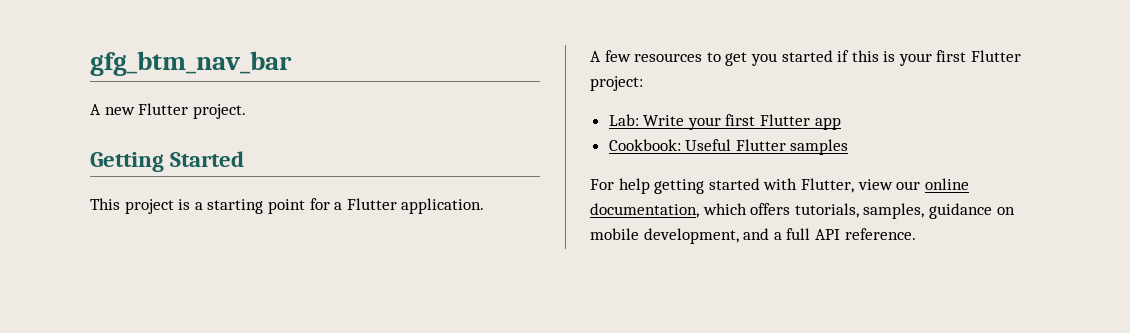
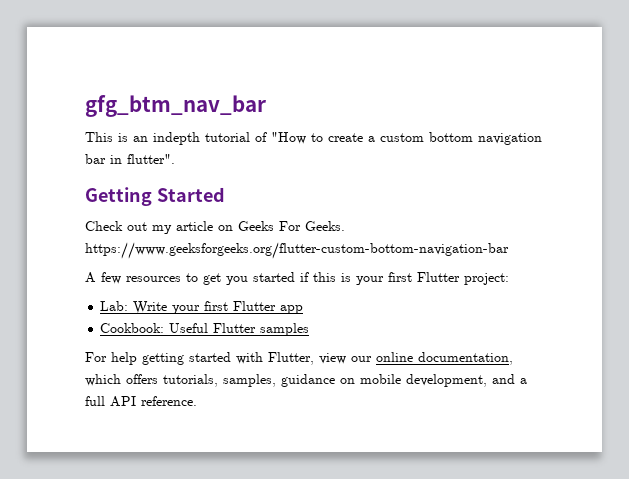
[90,103,246,119] [90,151,245,172] [90,198,485,214] A new Flutter project. // Getting Started // This project is a starting point for a Flutter application. -> [85,132,542,145] [85,154,175,164] [85,187,225,206] [85,221,345,234] [85,242,509,259] This is an indepth tutorial of "How to create a custom bottom navigation bar in flutter". // Getting Started // Check out my article on Geeks For Geeks. https://www.geeksforgeeks.org/flutter-custom-bottom-navigation-bar

